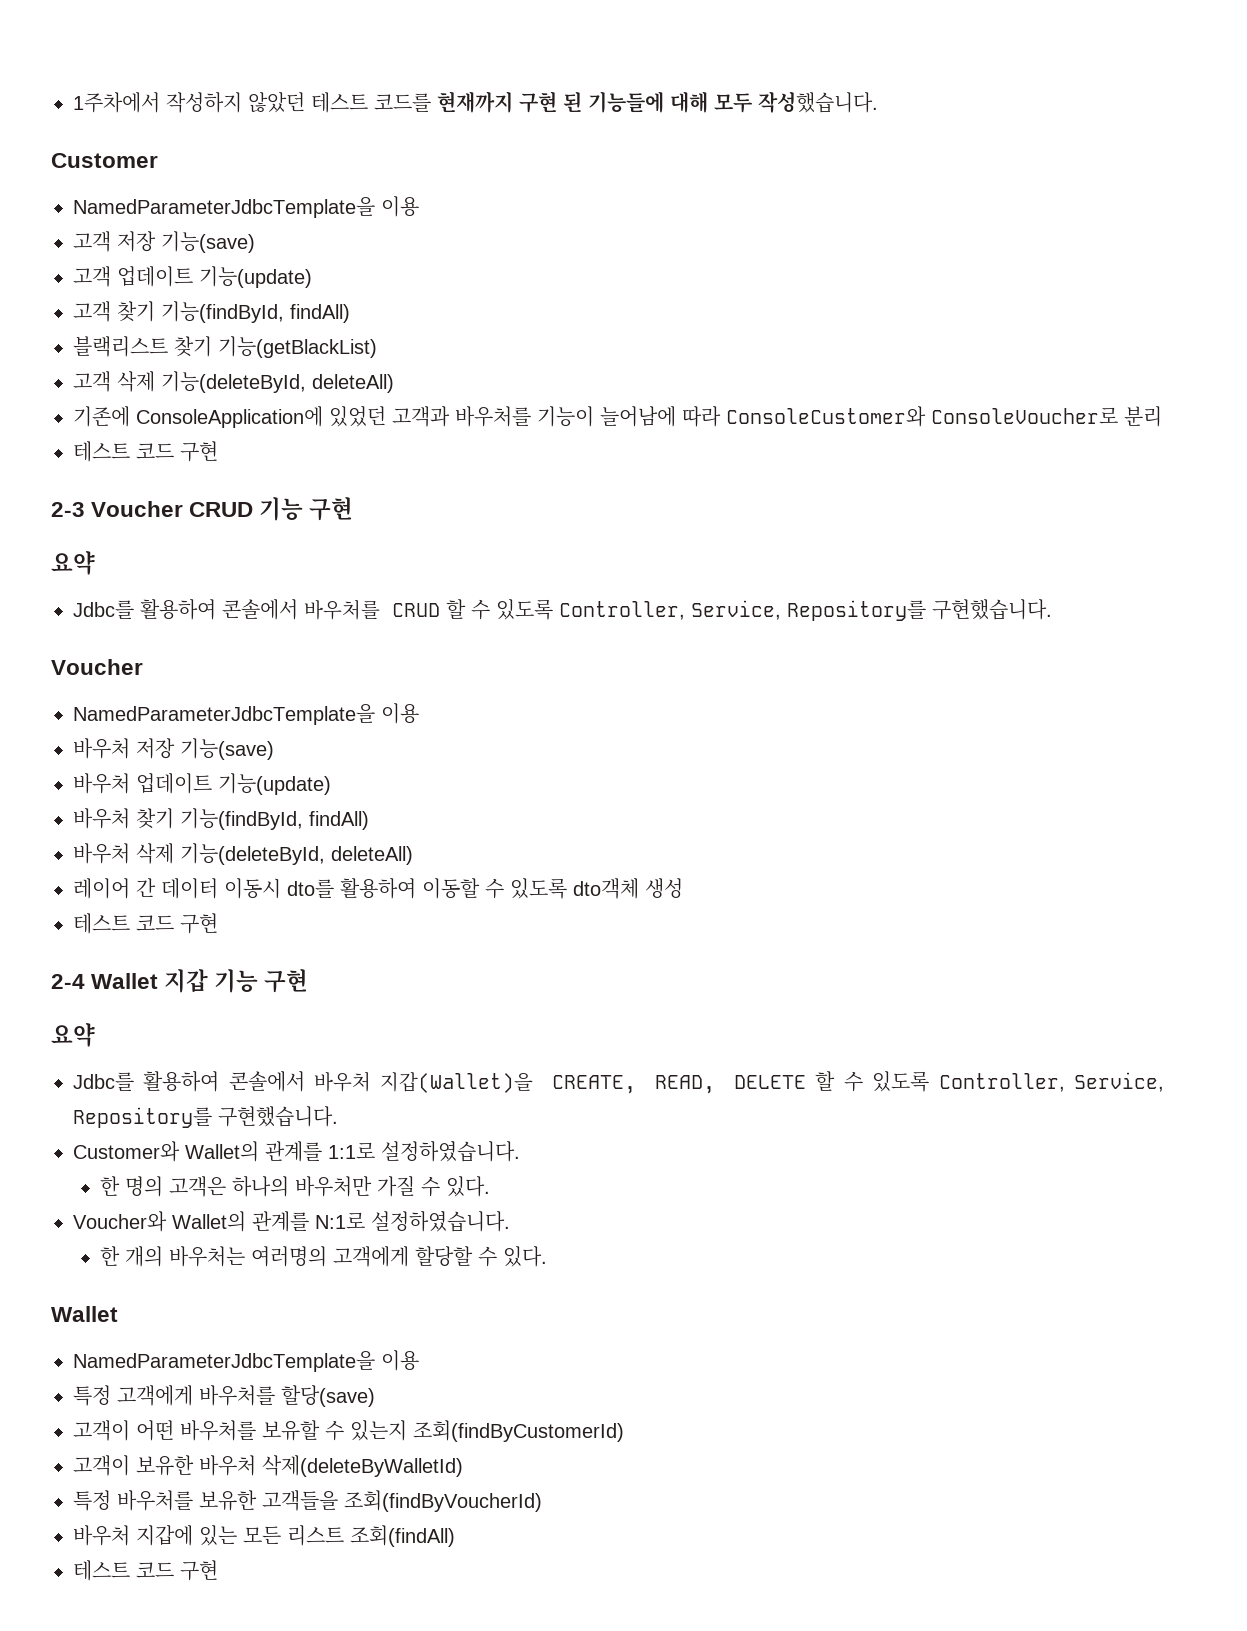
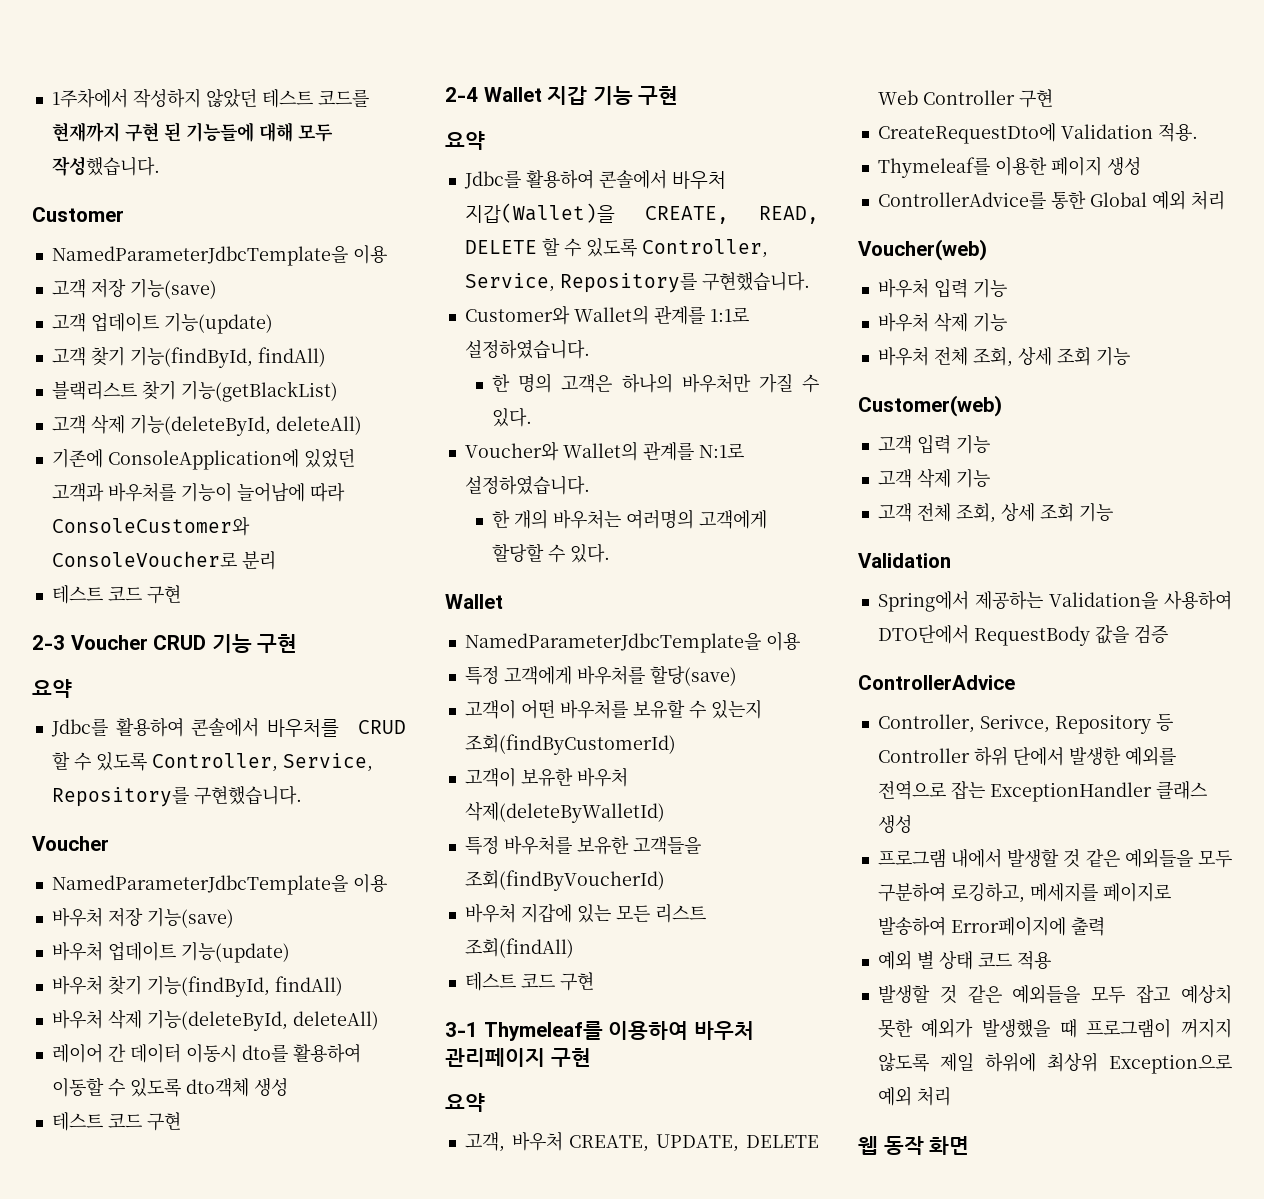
(218, 1570) none -> [445,1021,754,1041] [445,1048,591,1067] [445,1093,485,1112] [464,1131,819,1152] [877,89,1053,108] [877,123,1198,144] [877,156,1141,178] [877,190,1225,210] [858,239,987,261] [877,278,1007,298] [877,312,1007,332] [877,346,1130,367] [858,395,1002,417] [877,435,990,454] [877,469,990,488] [877,503,1113,523] [858,553,951,568] [877,591,1232,612] [877,625,1168,646] [858,675,1015,690] [877,714,1173,734] [877,746,1176,766] [877,781,1207,802] [877,815,912,833] [877,848,1232,868] [877,882,1171,903] [877,916,1105,936] [877,950,1051,970] [877,984,1232,1004] [877,1018,1232,1038] [877,1053,1232,1074] [877,1086,951,1106] [858,1136,970,1155] // 3-1 Thymeleaf를 이용하여 바우처 관리페이지 구현 // 요약 // 고객, 바우처 CREATE, UPDATE, DELETE Web Controller 구현 // CreateRequestDto에 Validation 적용. // Thymeleaf를 이용한 페이지 생성 // ControllerAdvice를 통한 Global 예외 처리 // Voucher(web) // 바우처 입력 기능 // 바우처 삭제 기능 // 바우처 전체 조회, 상세 조회 기능 // Customer(web) // 고객 입력 기능 // 고객 삭제 기능 // 고객 전체 조회, 상세 조회 기능 // Validation // Spring에서 제공하는 Validation을 사용하여 DTO단에서 RequestBody 값을 검증 // ControllerAdvice // Controller, Serivce, Repository 등 Controller 하위 단에서 발생한 예외를 전역으로 잡는 ExceptionHandler 클래스 생성 // 프로그램 내에서 발생할 것 같은 예외들을 모두 구분하여 로깅하고, 메세지를 페이지로 발송하여 Error페이지에 출력 // 예외 별 상태 코드 적용 // 발생할 것 같은 예외들을 모두 잡고 예상치 못한 예외가 발생했을 때 프로그램이 꺼지지 않도록 제일 하위에 최상위 Exception으로 예외 처리 // 웹 동작 화면

